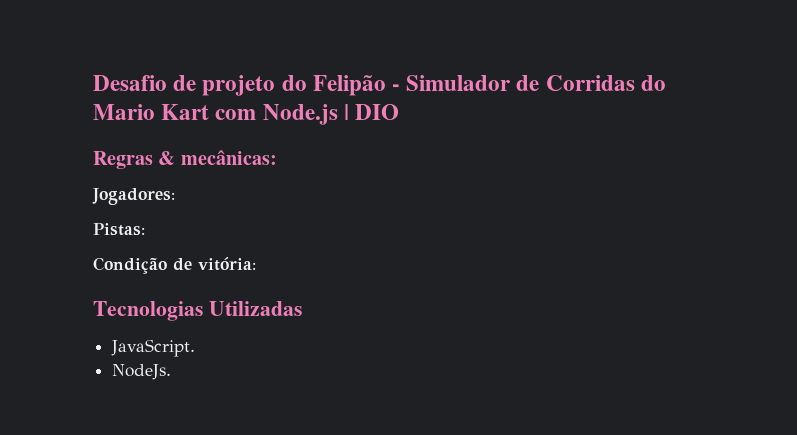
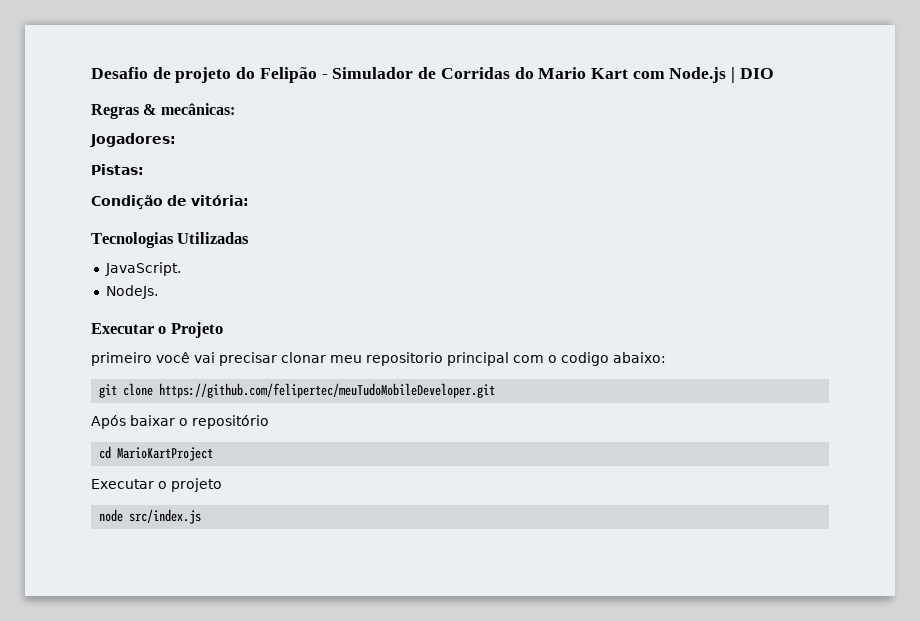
(172, 372) none -> [91,322,223,338] [91,352,666,366] [99,383,496,398] [91,415,269,429] [99,446,214,461] [91,478,222,492] [99,509,202,524] // Executar o Projeto // primeiro você vai precisar clonar meu repositorio principal com o codigo abaixo: // git clone https://github.com/felipertec/meuTudoMobileDeveloper.git // Após baixar o repositório // cd MarioKartProject // Executar o projeto // node src/index.js

